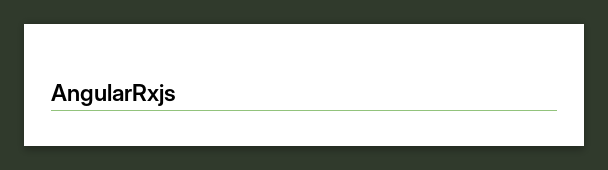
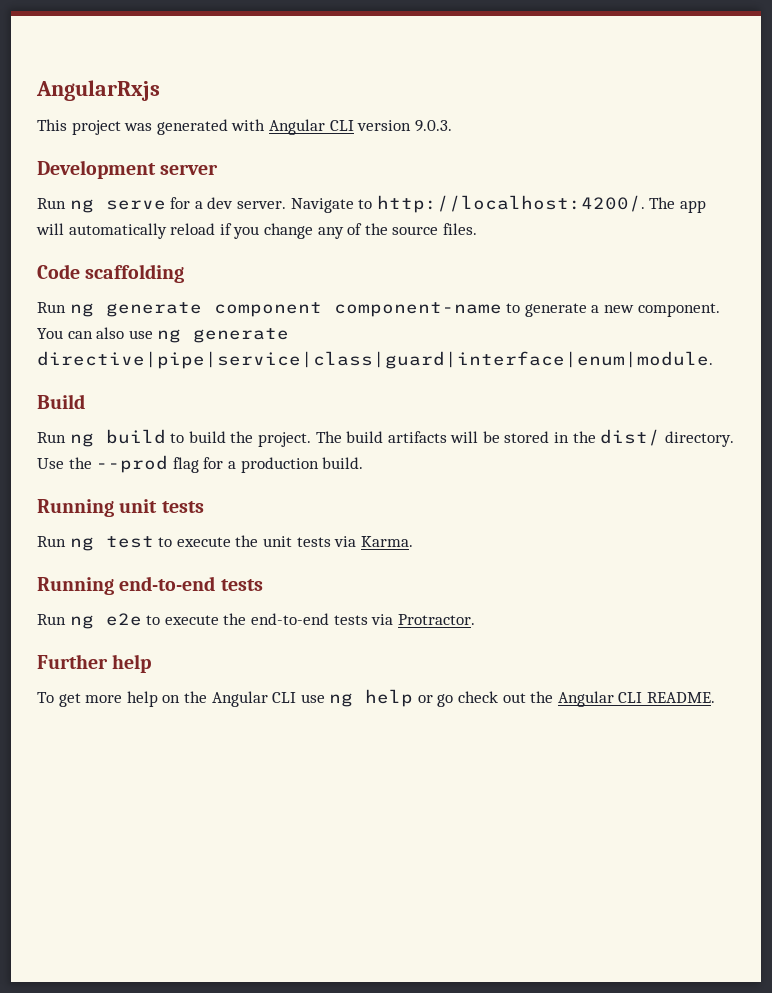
(176, 95) none -> [37,119,452,135] [37,160,219,179] [37,195,706,213] [36,223,477,239] [37,264,185,283] [37,302,720,317] [37,327,290,343] [37,351,713,369] [37,394,85,409] [37,429,734,447] [37,455,364,473] [37,499,204,517] [37,535,413,551] [37,576,263,595] [37,613,475,629] [37,654,152,673] [37,689,716,707] // This project was generated with Angular CLI version 9.0.3. // Development server // Run ng serve for a dev server. Navigate to http://localhost:4200/. The app will automatically reload if you change any of the source files. // Code scaffolding // Run ng generate component component-name to generate a new component. You can also use ng generate directive|pipe|service|class|guard|interface|enum|module. // Build // Run ng build to build the project. The build artifacts will be stored in the dist/ directory. Use the --prod flag for a production build. // Running unit tests // Run ng test to execute the unit tests via Karma. // Running end-to-end tests // Run ng e2e to execute the end-to-end tests via Protractor. // Further help // To get more help on the Angular CLI use ng help or go check out the Angular CLI README.

